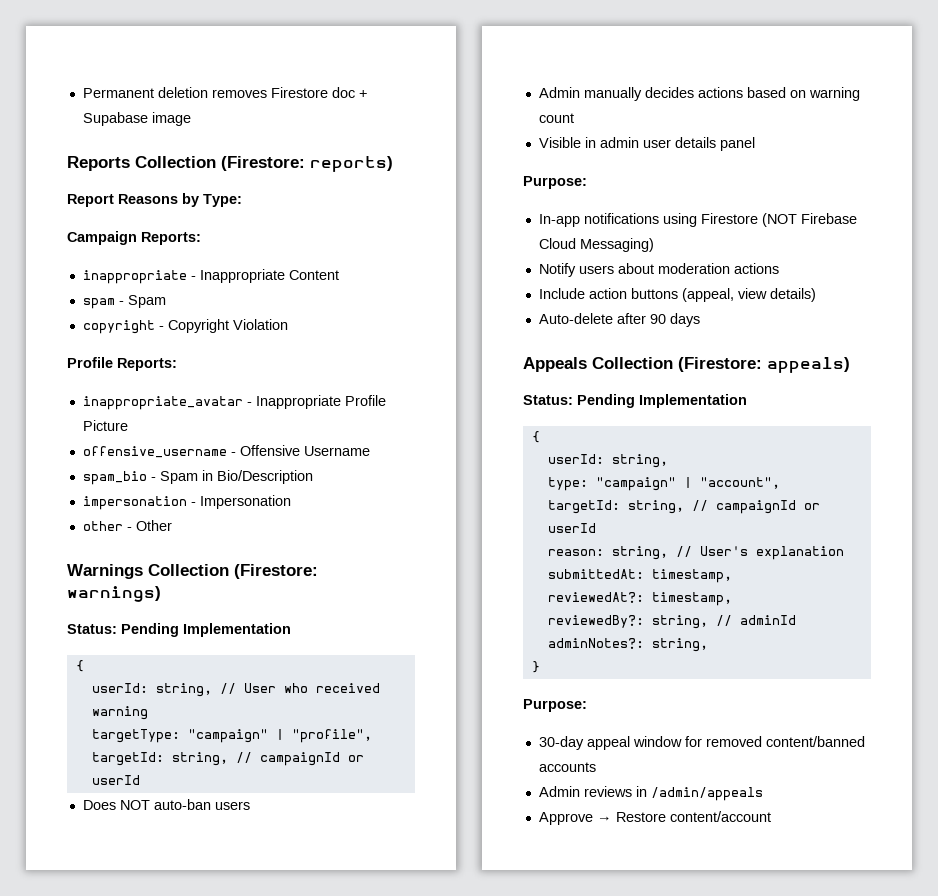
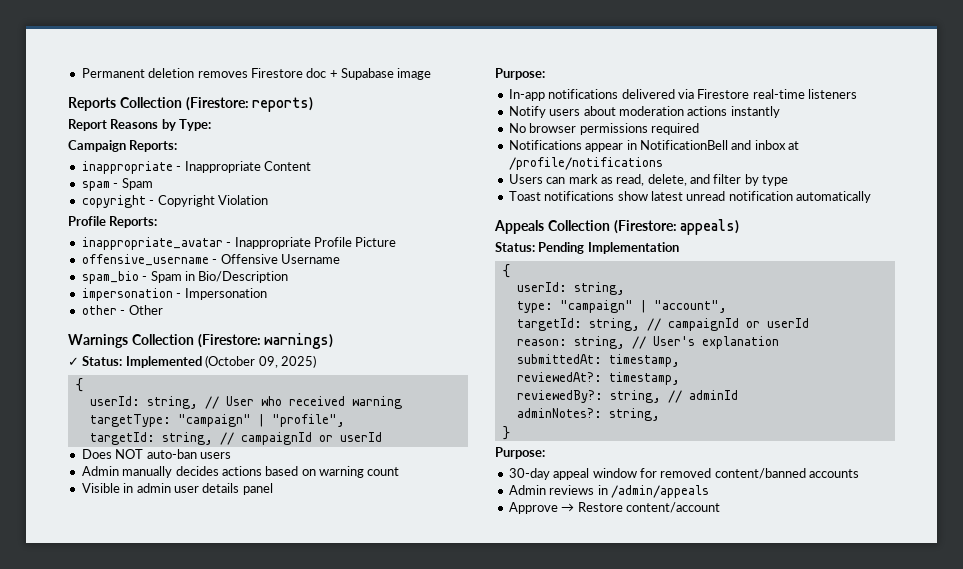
[67,623,291,637] Status: Pending Implementation -> [68,355,316,368] ✓ Status: Implemented (October 09, 2025)
[662,213,857,227] [538,238,654,252] using Firestore (NOT Firebase Cloud Messaging) -> [621,89,857,99] delivered via Firestore real-time listeners
[538,288,816,302] [538,313,700,327] // Include action buttons (appeal, view details) // Auto-delete after 90 days -> [730,106,780,118] [508,123,699,135] [508,140,799,152] [508,157,663,170] [508,174,789,186] [508,191,871,203] instantly // No browser permissions required // Notifications appear in NotificationBell and inbox at /profile/notifications // Users can mark as read, delete, and filter by type // Toast notifications show latest unread notification automatically

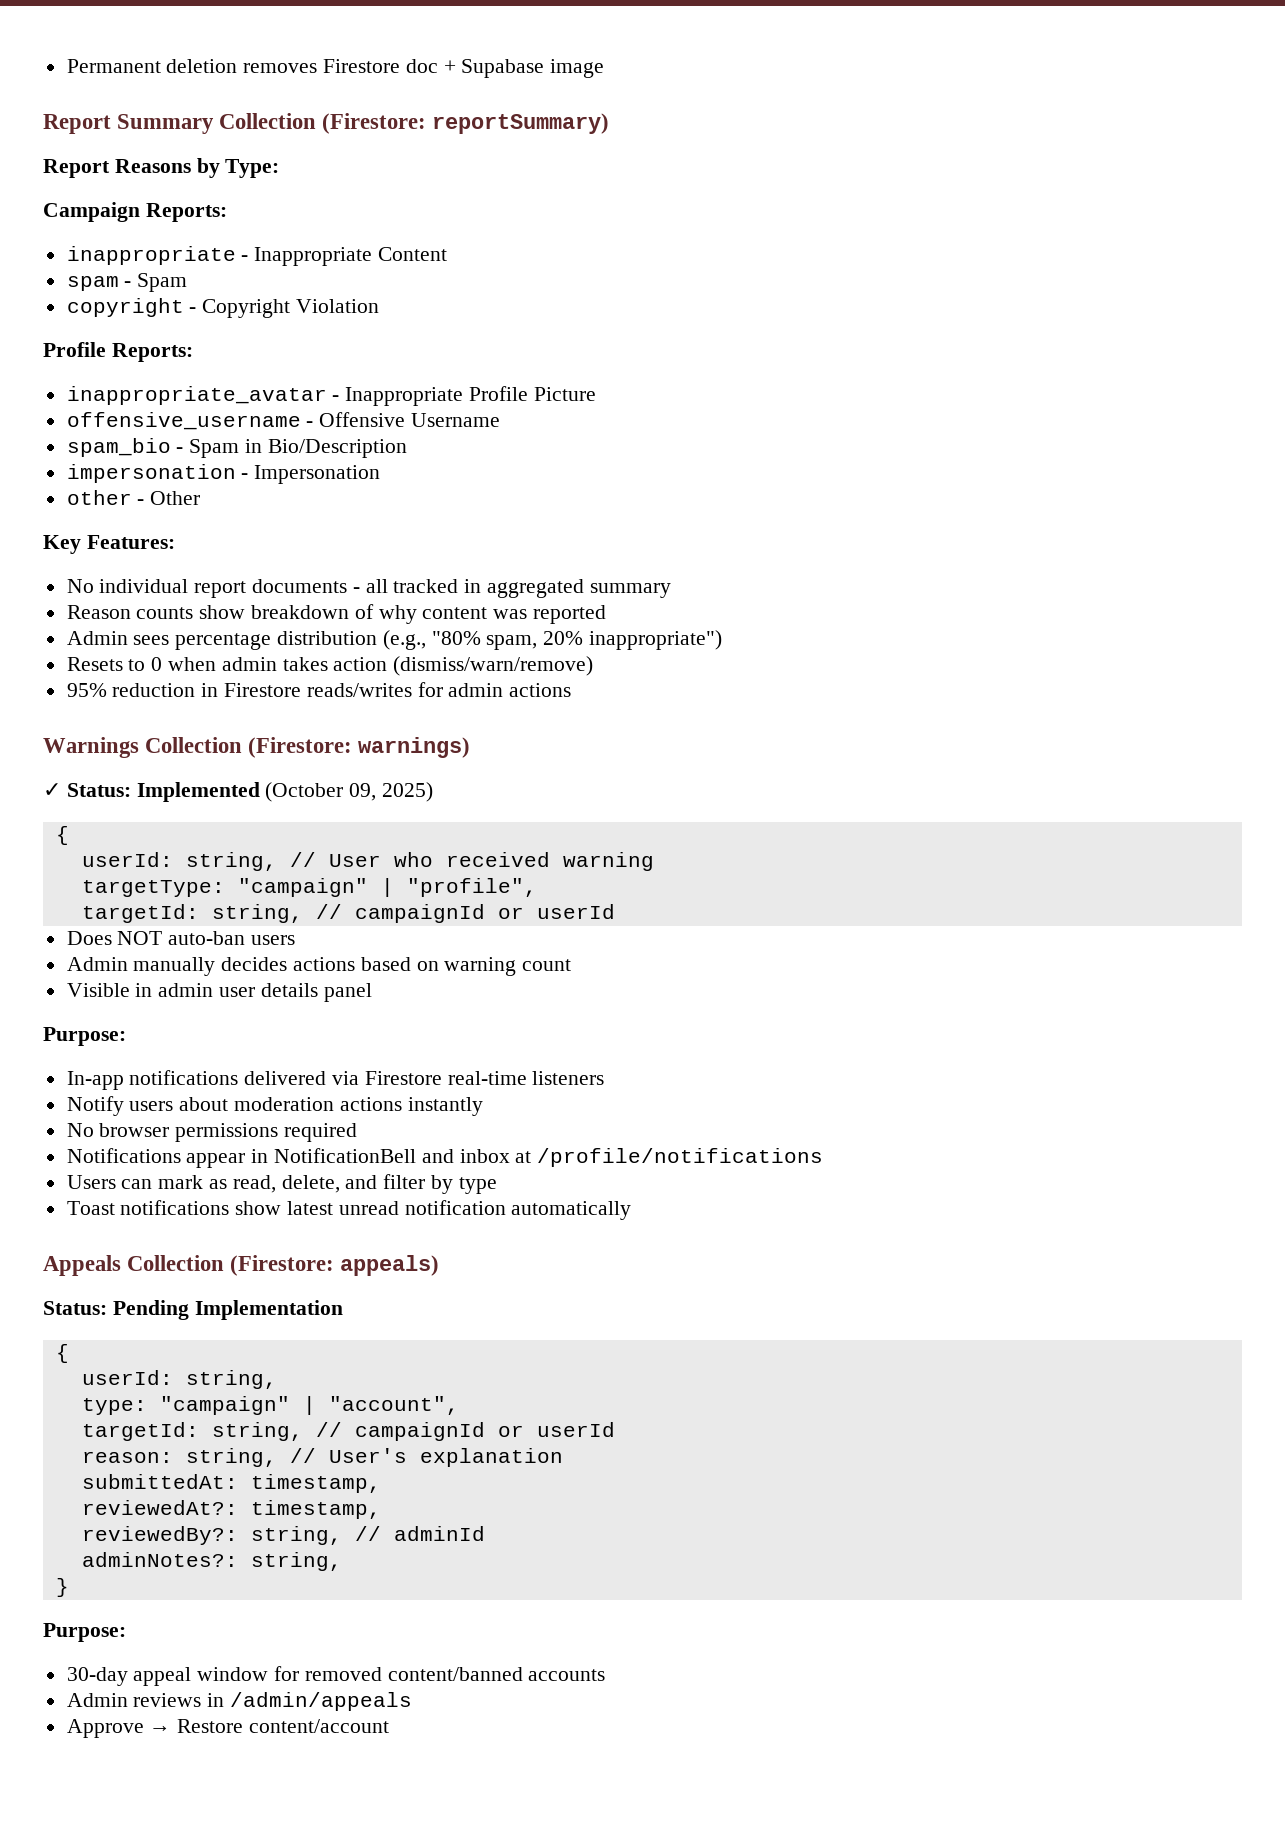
[68,97,314,112] Reports Collection (Firestore: reports) -> [43,113,610,134] Report Summary Collection (Firestore: reportSummary)
(163, 310) none -> [43,535,175,554] [66,579,671,598] [66,604,607,624] [66,630,723,650] [66,656,594,676] [66,682,572,697] // Key Features: // No individual report documents - all tracked in aggregated summary // Reason counts show breakdown of why content was reported // Admin sees percentage distribution (e.g., "80% spam, 20% inappropriate") // Resets to 0 when admin takes action (dismiss/warn/remove) // 95% reduction in Firestore reads/writes for admin actions

